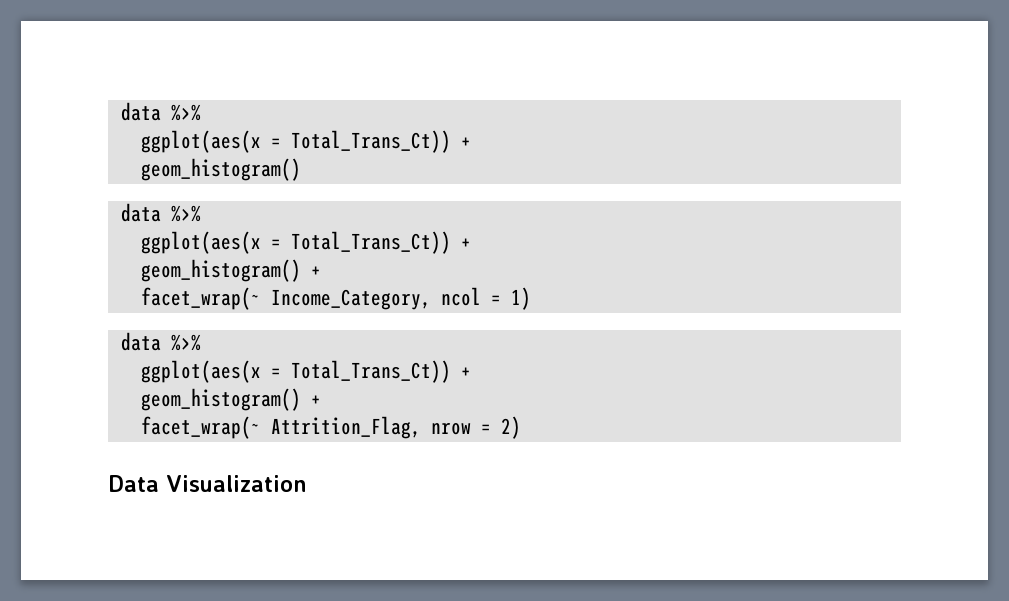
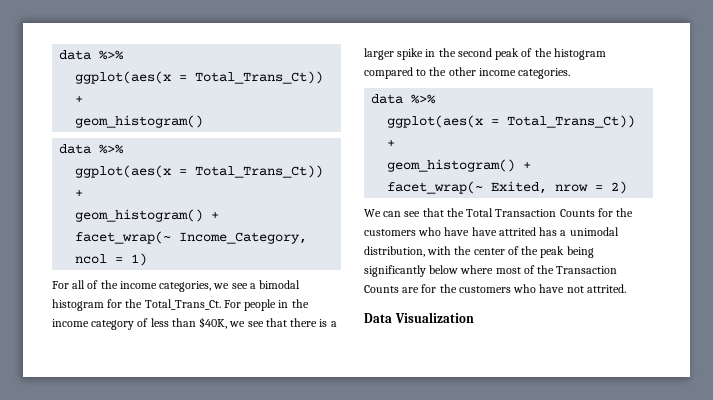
[121,332,202,351] [141,360,472,383] [141,388,322,411] [141,416,422,439] // data %>% // ggplot(aes(x = Total_Trans_Ct)) + // geom_histogram() + // facet_wrap(~ Attrition_Flag, -> [52,280,301,292] [52,299,309,311] [52,317,337,330] [364,48,606,60] [364,67,571,79] [371,94,437,104] [387,115,636,128] [387,140,396,147] [387,159,532,172] [387,181,548,194] // For all of the income categories, we see a bimodal histogram for the Total_Trans_Ct. For people in the income category of less than $40K, we see that there is a larger spike in the second peak of the histogram compared to the other income categories. // data %>% // ggplot(aes(x = Total_Trans_Ct)) + // geom_histogram() + // facet_wrap(~ Exited,
(522, 427) none -> [364,208,634,217] [364,227,619,236] [364,246,594,258] [364,265,618,277] [364,284,626,293] // We can see that the Total Transaction Counts for the customers who have have attrited has a unimodal distribution, with the center of the peak being significantly below where most of the Transaction Counts are for the customers who have not attrited.

